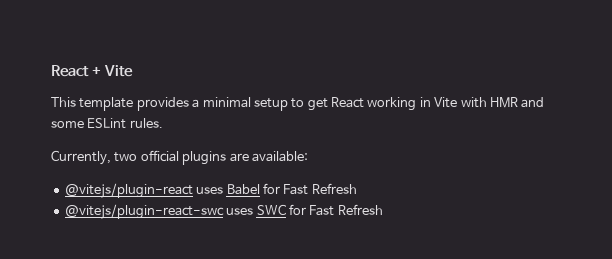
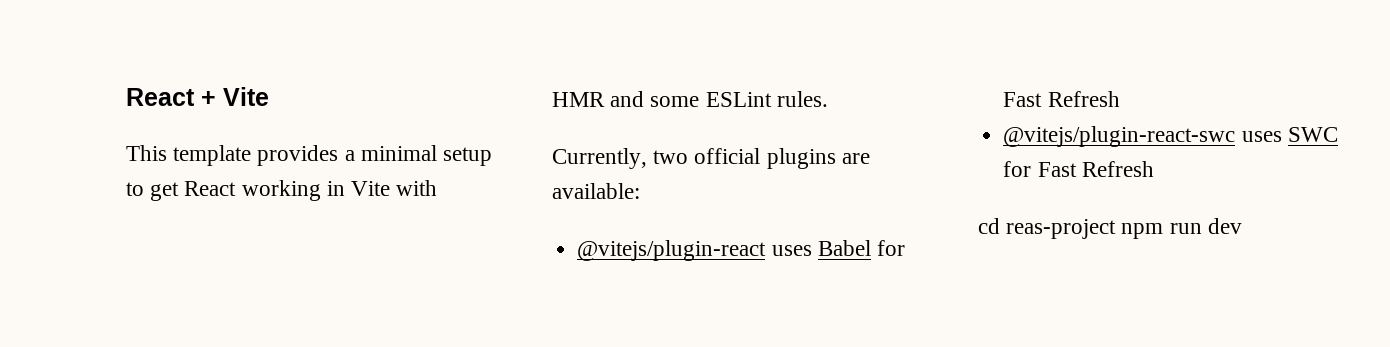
(383, 209) none -> [978,218,1242,239] // cd reas-project npm run dev

